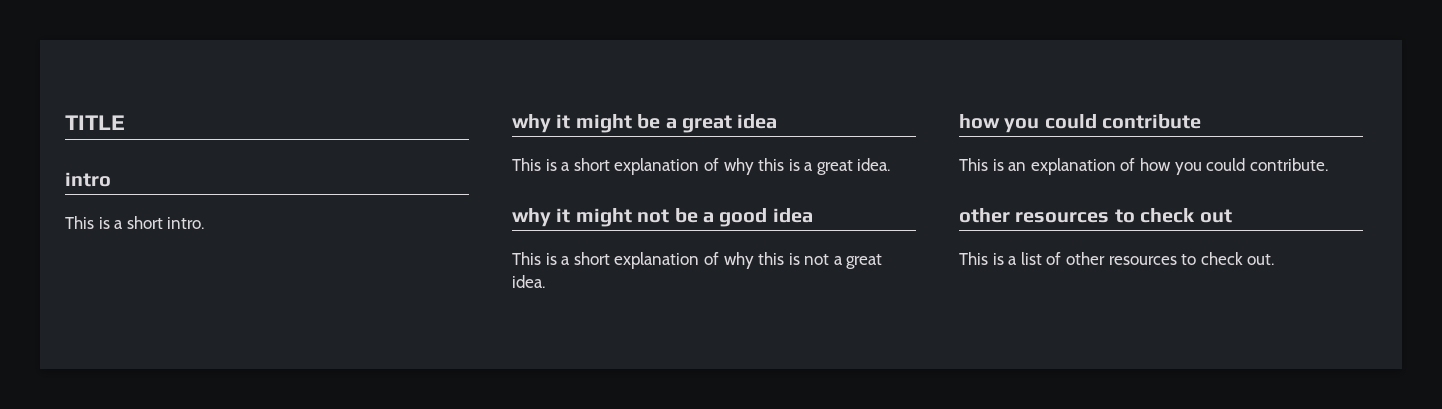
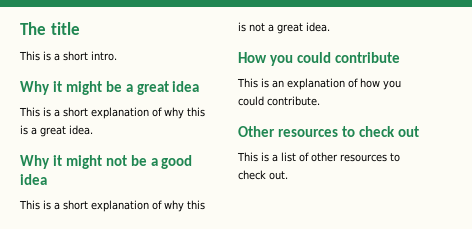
[65,115,125,130] [65,172,111,187] TITLE // intro -> [20,22,80,35] The title
[512,114,551,133] why -> [20,81,50,95] Why
[512,208,551,227] why -> [20,155,50,169] Why
[959,114,1000,129] how -> [238,52,267,63] How
[959,208,1010,223] other -> [238,126,275,137] Other

